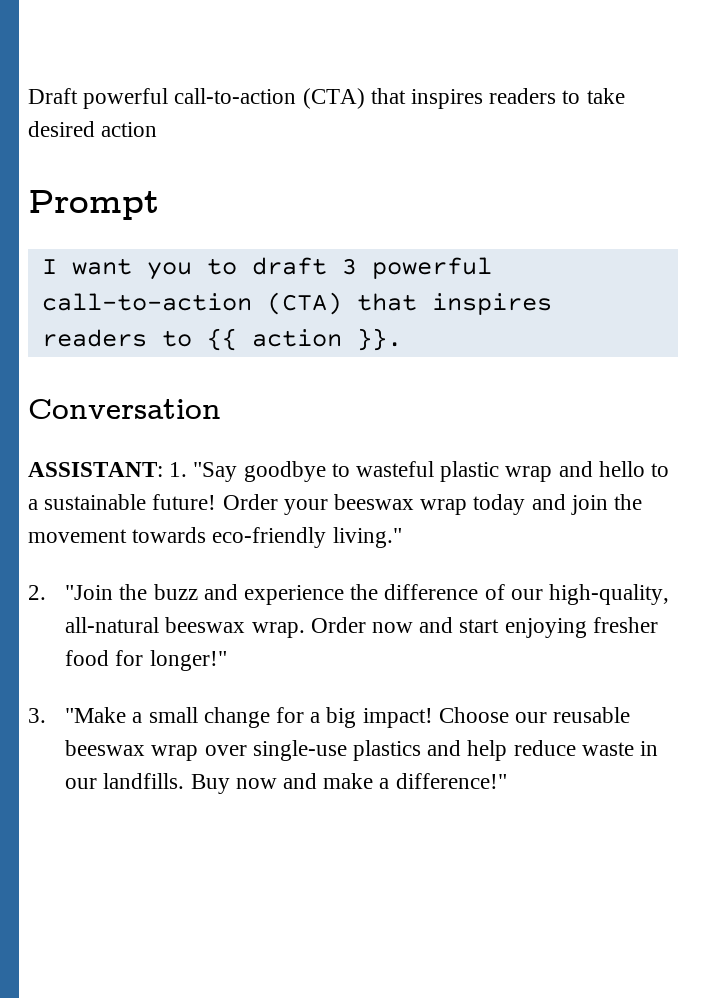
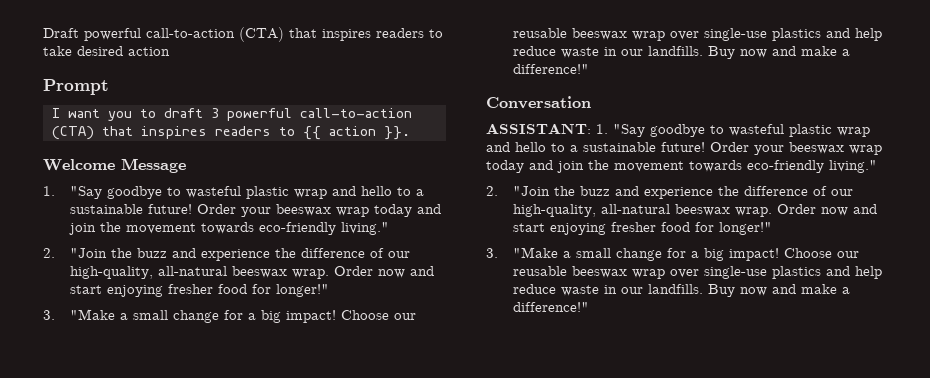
(402, 339) none -> [43,158,186,173] [43,186,425,199] [70,204,442,217] [69,222,390,235] [43,248,411,261] [70,266,435,279] [70,284,330,297] [43,309,417,323] [513,28,883,41] [513,46,851,59] [513,64,590,74] // Welcome Message // 1. "Say goodbye to wasteful plastic wrap and hello to a sustainable future! Order your beeswax wrap today and join the movement towards eco-friendly living." // 2. "Join the buzz and experience the difference of our high-quality, all-natural beeswax wrap. Order now and start enjoying fresher food for longer!" // 3. "Make a small change for a big impact! Choose our reusable beeswax wrap over single-use plastics and help reduce waste in our landfills. Buy now and make a difference!"

